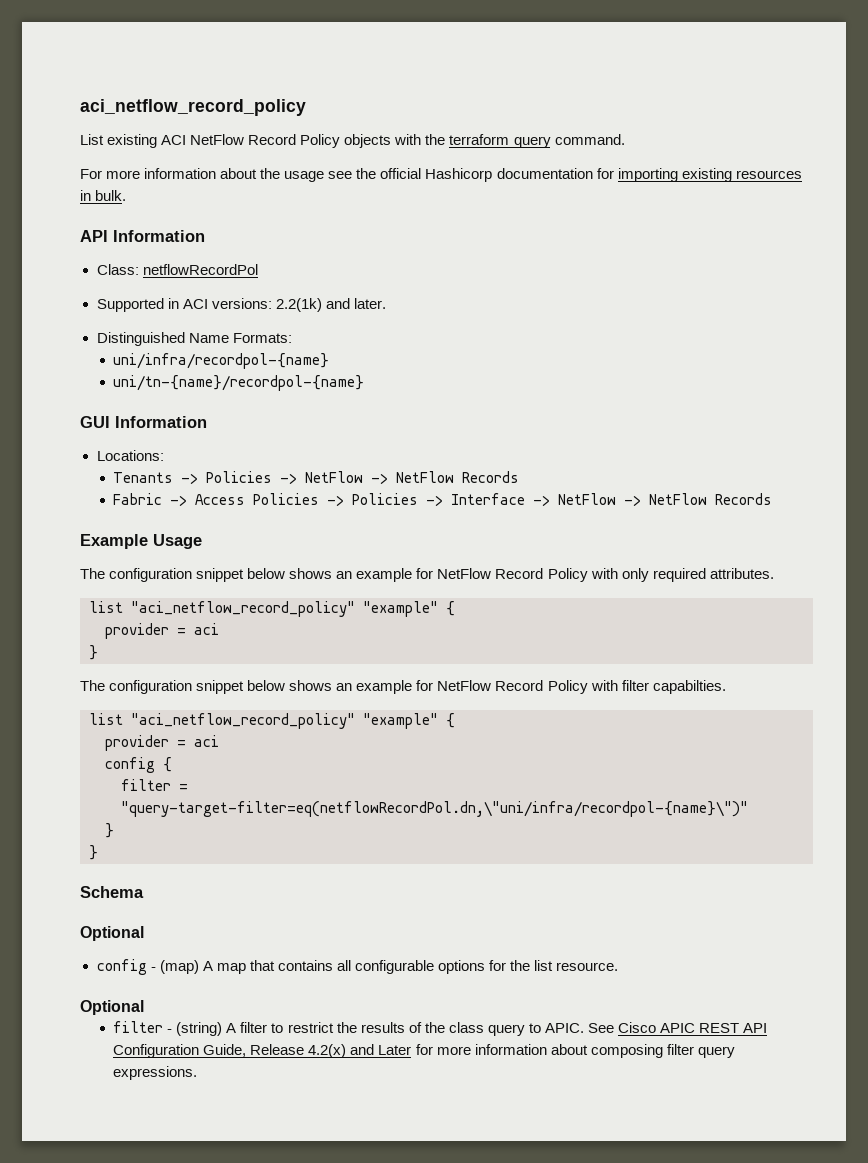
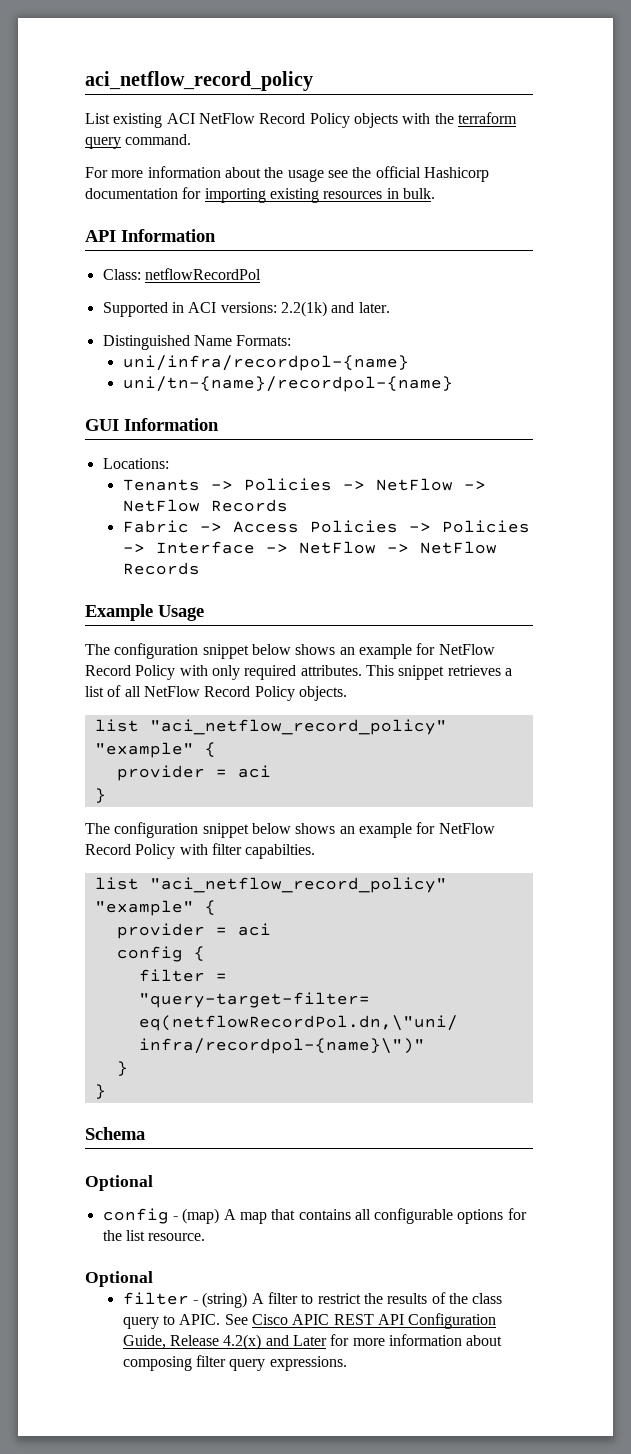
(774, 573) none -> [365,665,512,680] [85,685,347,701] This snippet retrieves a list of all NetFlow Record Policy objects.

